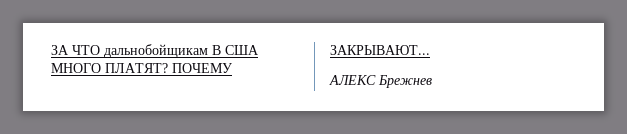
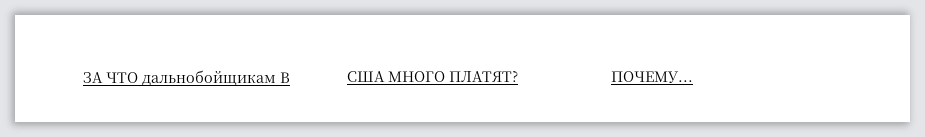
[172,63,232,73] [330,45,430,55] [329,75,432,88] ПОЧЕМУ ЗАКРЫВАЮТ... // АЛЕКС Брежнев -> [611,71,693,83] ПОЧЕМУ...

